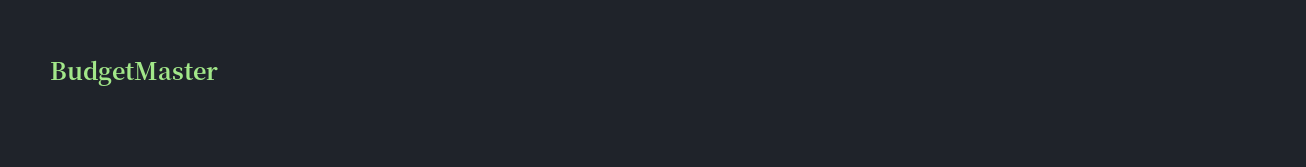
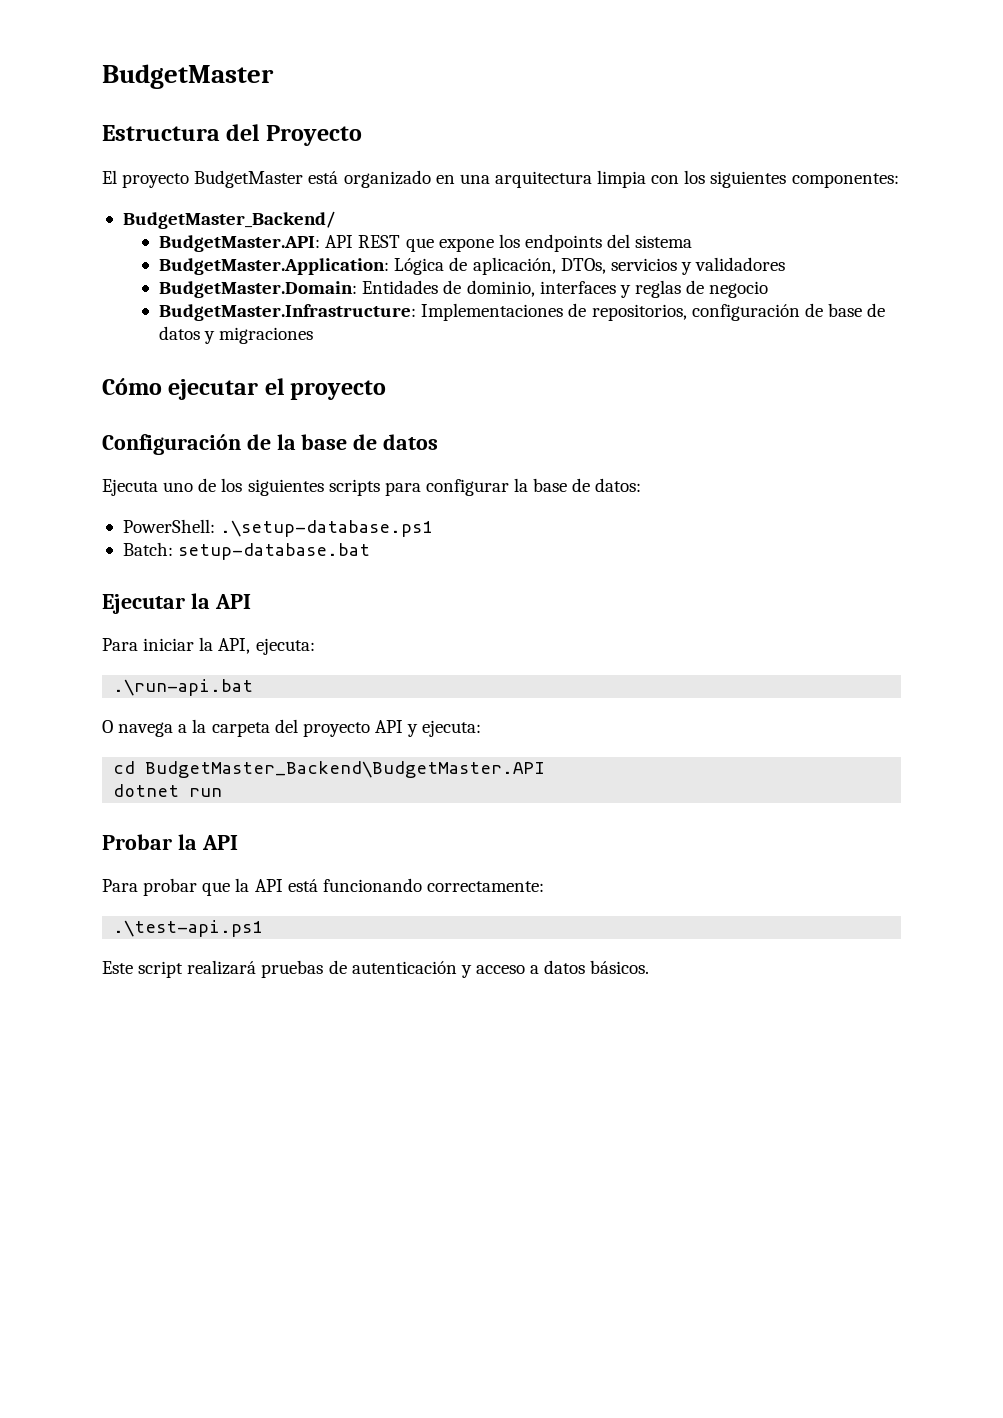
[50,60,218,86] BudgetMaster -> [102,64,274,89] [102,124,362,146] [102,170,899,188] [122,211,336,229] [159,234,693,252] [159,257,786,275] [159,280,769,298] [159,303,886,321] [159,326,314,344] [102,378,387,400] [102,434,439,455] [102,478,642,496] [122,519,433,537] [122,542,371,560] [102,593,251,614] [102,637,315,655] [113,679,254,696] [102,719,482,737] [113,761,546,778] [113,784,223,797] [102,834,238,850] [102,878,544,896] [113,920,263,937] [102,960,650,978] BudgetMaster // Estructura del Proyecto // El proyecto BudgetMaster está organizado en una arquitectura limpia con los siguientes componentes: // BudgetMaster_Backend/ // BudgetMaster.API: API REST que expone los endpoints del sistema // BudgetMaster.Application: Lógica de aplicación, DTOs, servicios y validadores // BudgetMaster.Domain: Entidades de dominio, interfaces y reglas de negocio // BudgetMaster.Infrastructure: Implementaciones de repositorios, configuración de base de datos y migraciones // Cómo ejecutar el proyecto // Configuración de la base de datos // Ejecuta uno de los siguientes scripts para configurar la base de datos: // PowerShell: .\setup-database.ps1 // Batch: setup-database.bat // Ejecutar la API // Para iniciar la API, ejecuta: // .\run-api.bat // O navega a la carpeta del proyecto API y ejecuta: // cd BudgetMaster_Backend\BudgetMaster.API // dotnet run // Probar la API // Para probar que la API está funcionando correctamente: // .\test-api.ps1 // Este script realizará pruebas de autenticación y acceso a datos básicos.

